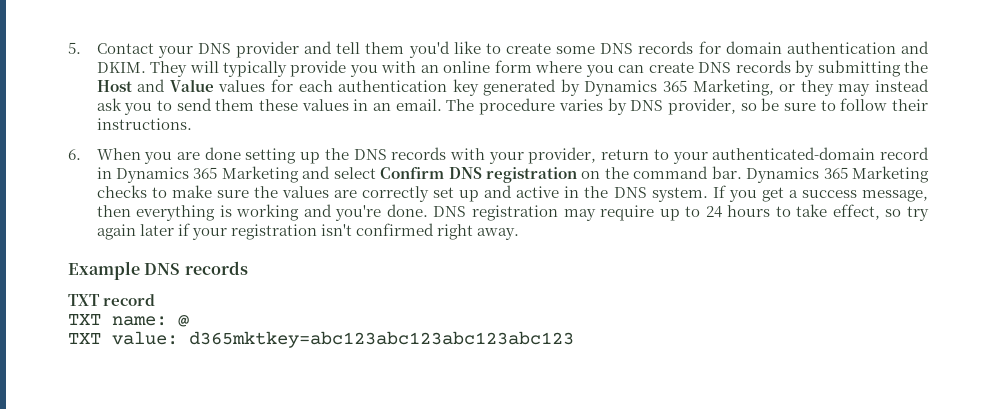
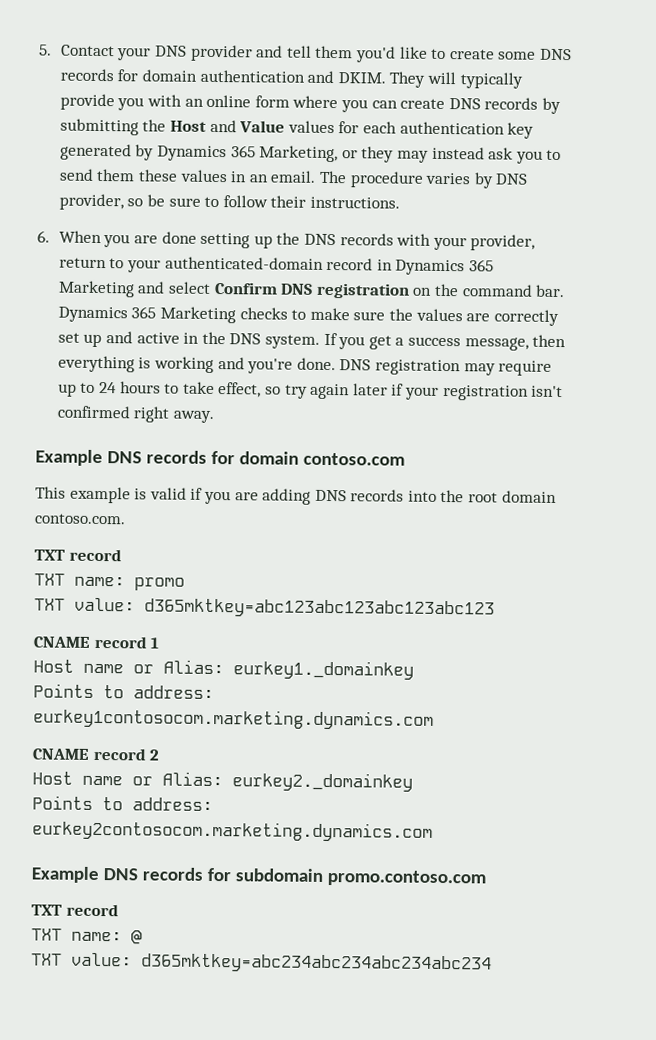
(248, 268) none -> [210,450,405,466] [35,486,557,505] [34,513,126,525] [34,548,122,562] [34,573,185,591] [34,597,495,619] [33,635,160,649] [33,659,414,680] [33,683,214,700] [33,708,434,730] [32,747,160,761] [32,771,413,792] [32,795,213,812] [32,820,433,842] [31,866,486,887] for domain contoso.com // This example is valid if you are adding DNS records into the root domain contoso.com. // TXT record // TXT name: promo // TXT value: d365mktkey=abc123abc123abc123abc123 // CNAME record 1 // Host name or Alias: eurkey1._domainkey // Points to address: eurkey1contosocom.marketing.dynamics.com // CNAME record 2 // Host name or Alias: eurkey2._domainkey // Points to address: eurkey2contosocom.marketing.dynamics.com // Example DNS records for subdomain promo.contoso.com
[189,331,574,348] d365mktkey=abc123abc123abc123abc123 -> [141,953,492,974] d365mktkey=abc234abc234abc234abc234

